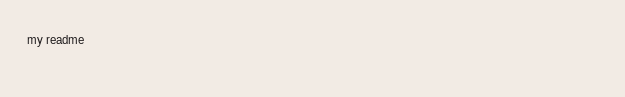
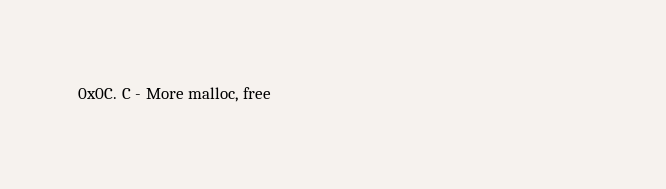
[27,35,85,47] my readme -> [78,87,271,102] 0x0C. C - More malloc, free

